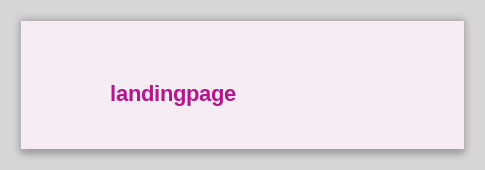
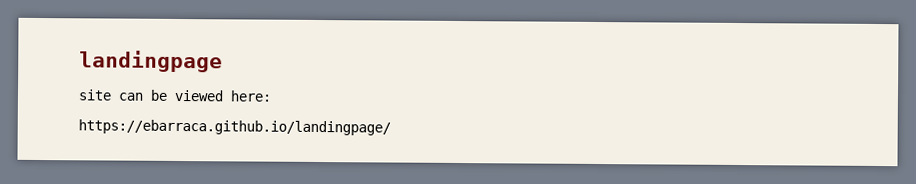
(236, 95) none -> [78,89,272,102] [78,119,391,136] // site can be viewed here: // https://ebarraca.github.io/landingpage/

